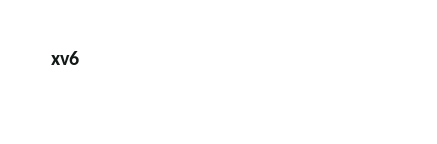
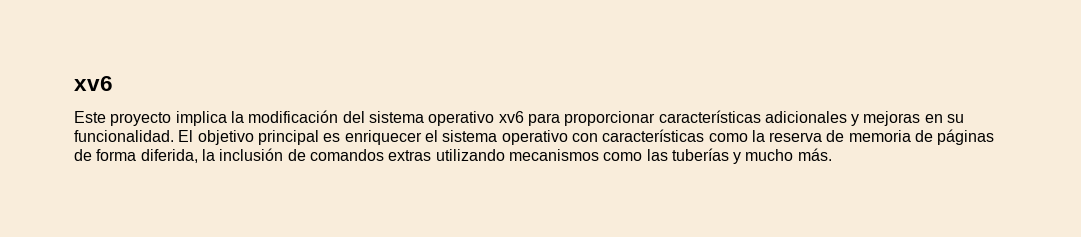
[51,51,79,65] xv6 -> [74,76,113,91] [74,110,965,126] [74,129,995,145] [74,148,832,164] xv6 // Este proyecto implica la modificación del sistema operativo xv6 para proporcionar características adicionales y mejoras en su funcionalidad. El objetivo principal es enriquecer el sistema operativo con características como la reserva de memoria de páginas de forma diferida, la inclusión de comandos extras utilizando mecanismos como las tuberías y mucho más.

